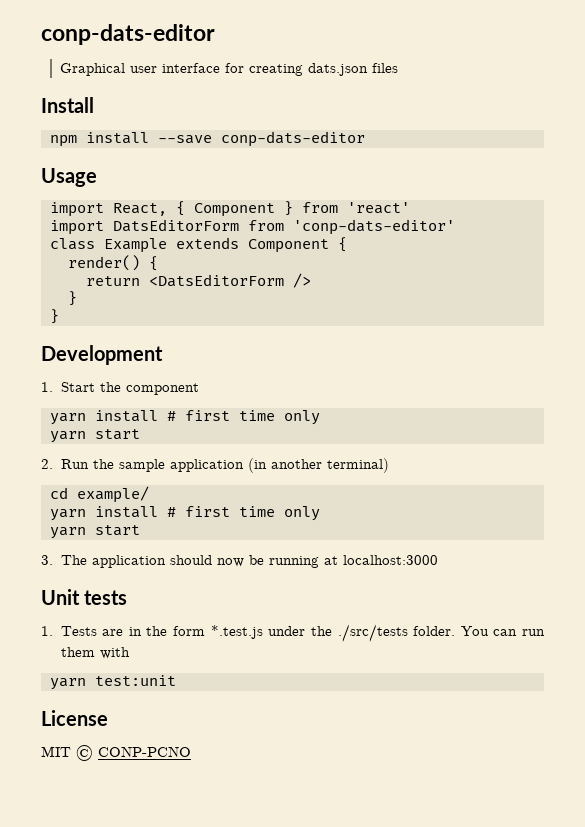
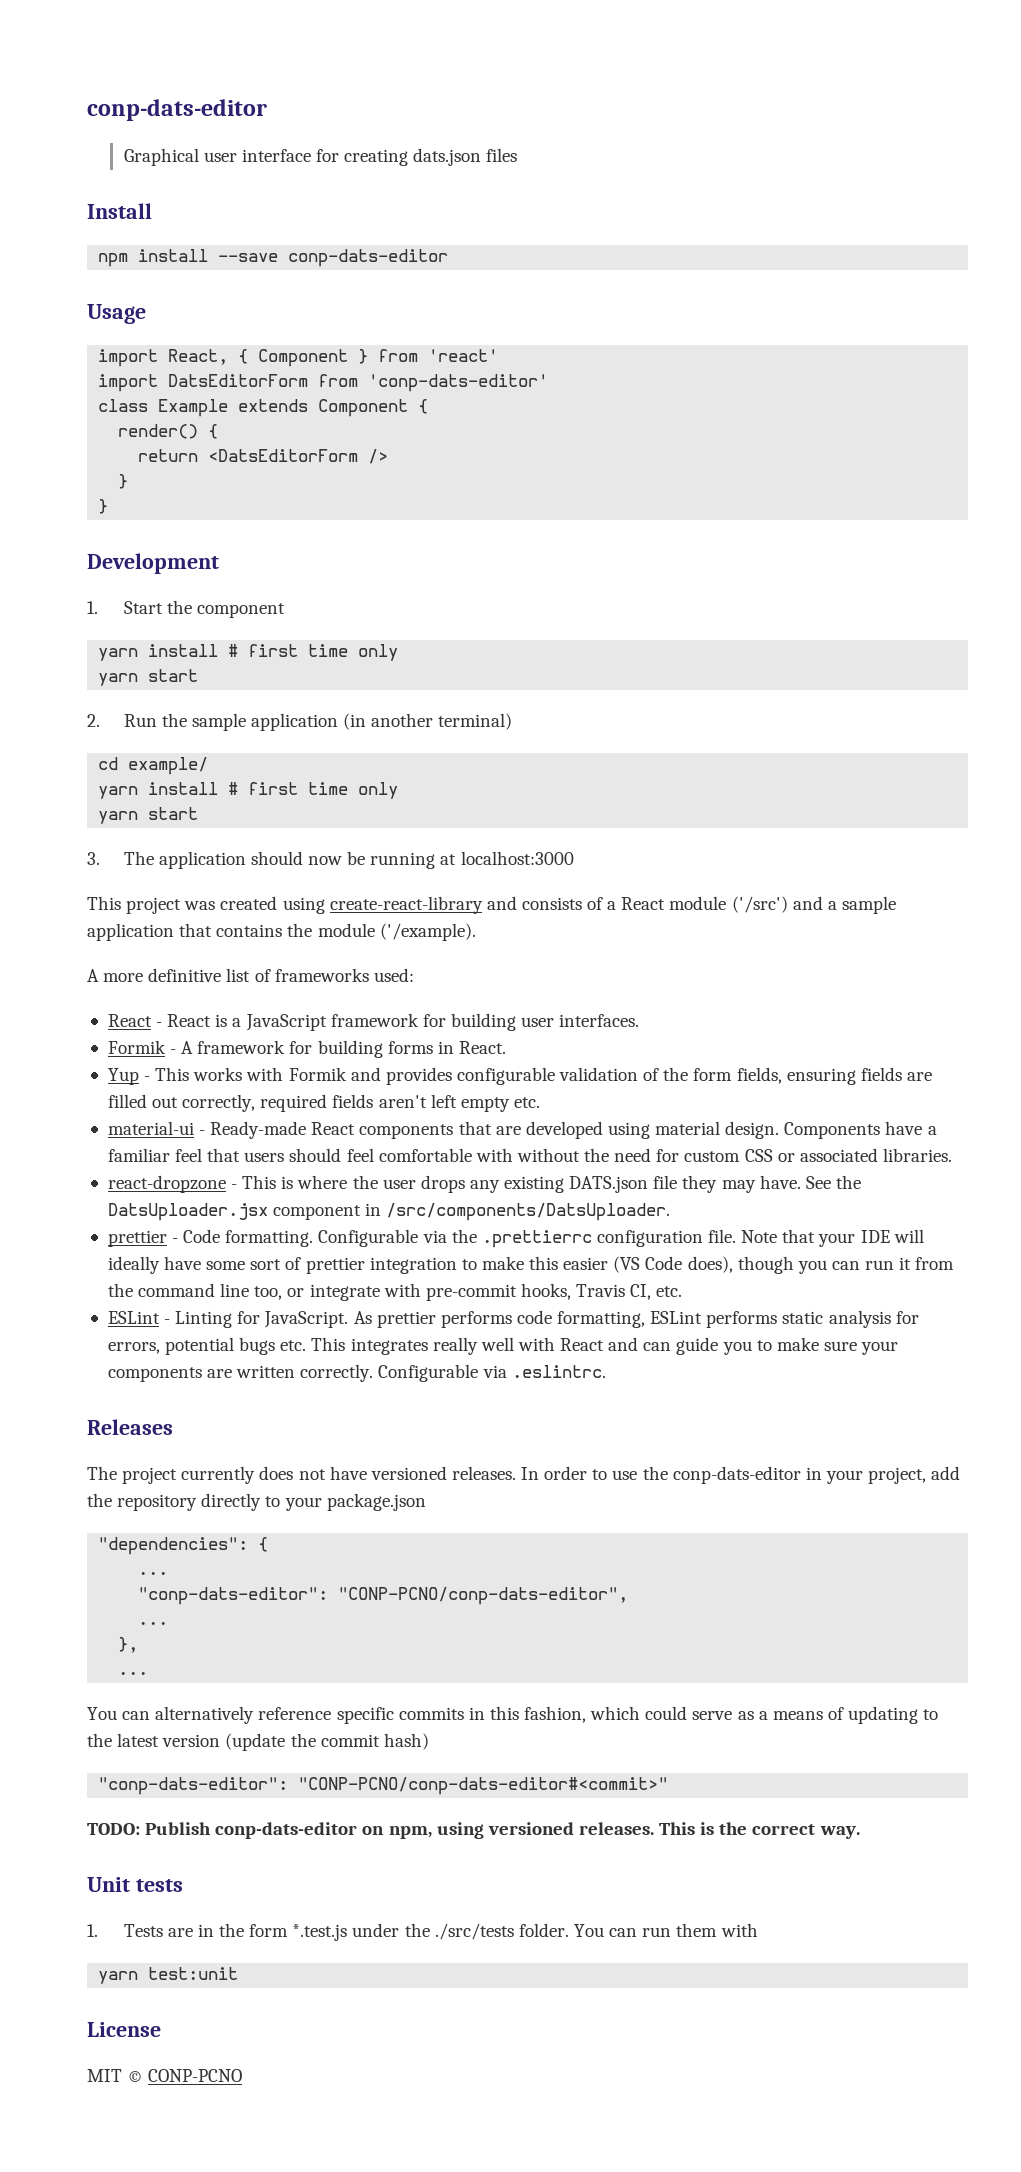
(438, 560) none -> [87,896,896,914] [87,923,476,941] [87,968,414,982] [107,1013,640,1031] [107,1040,506,1058] [107,1067,932,1085] [107,1094,540,1112] [107,1121,937,1139] [107,1148,952,1162] [107,1175,861,1193] [107,1203,671,1221] [107,1229,924,1248] [107,1256,955,1274] [107,1283,683,1301] [107,1310,919,1328] [107,1337,899,1355] [107,1364,606,1382] [87,1419,173,1435] [87,1466,961,1484] [87,1493,426,1511] [98,1537,269,1555] [138,1571,169,1575] [138,1587,629,1605] [138,1621,169,1625] [118,1637,139,1653] [118,1671,149,1675] [87,1706,939,1724] [87,1733,429,1751] [98,1777,669,1795] [87,1822,860,1839] // This project was created using create-react-library and consists of a React module ('/src') and a sample application that contains the module ('/example). // A more definitive list of frameworks used: // React - React is a JavaScript framework for building user interfaces. // Formik - A framework for building forms in React. // Yup - This works with Formik and provides configurable validation of the form fields, ensuring fields are filled out correctly, required fields aren't left empty etc. // material-ui - Ready-made React components that are developed using material design. Components have a familiar feel that users should feel comfortable with without the need for custom CSS or associated libraries. // react-dropzone - This is where the user drops any existing DATS.json file they may have. See the DatsUploader.jsx component in /src/components/DatsUploader. // prettier - Code formatting. Configurable via the .prettierrc configuration file. Note that your IDE will ideally have some sort of prettier integration to make this easier (VS Code does), though you can run it from the command line too, or integrate with pre-commit hooks, Travis CI, etc. // ESLint - Linting for JavaScript. As prettier performs code formatting, ESLint performs static analysis for errors, potential bugs etc. This integrates really well with React and can guide you to make sure your components are written correctly. Configurable via .eslintrc. // Releases // The project currently does not have versioned releases. In order to use the conp-dats-editor in your project, add the repository directly to your package.json // "dependencies": { // ... // "conp-dats-editor": "CONP-PCNO/conp-dats-editor", // ... // }, // ... // You can alternatively reference specific commits in this fashion, which could serve as a means of updating to the latest version (update the commit hash) // "conp-dats-editor": "CONP-PCNO/conp-dats-editor#<commit>" // TODO: Publish conp-dats-editor on npm, using versioned releases. This is the correct way.

